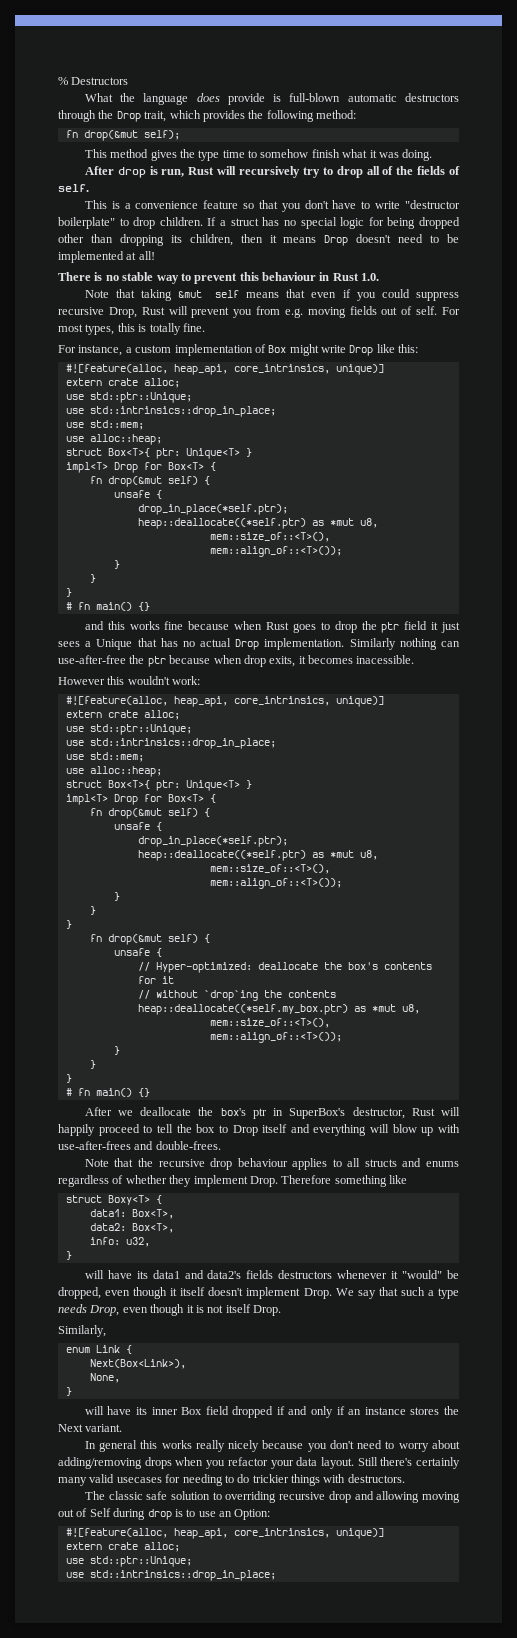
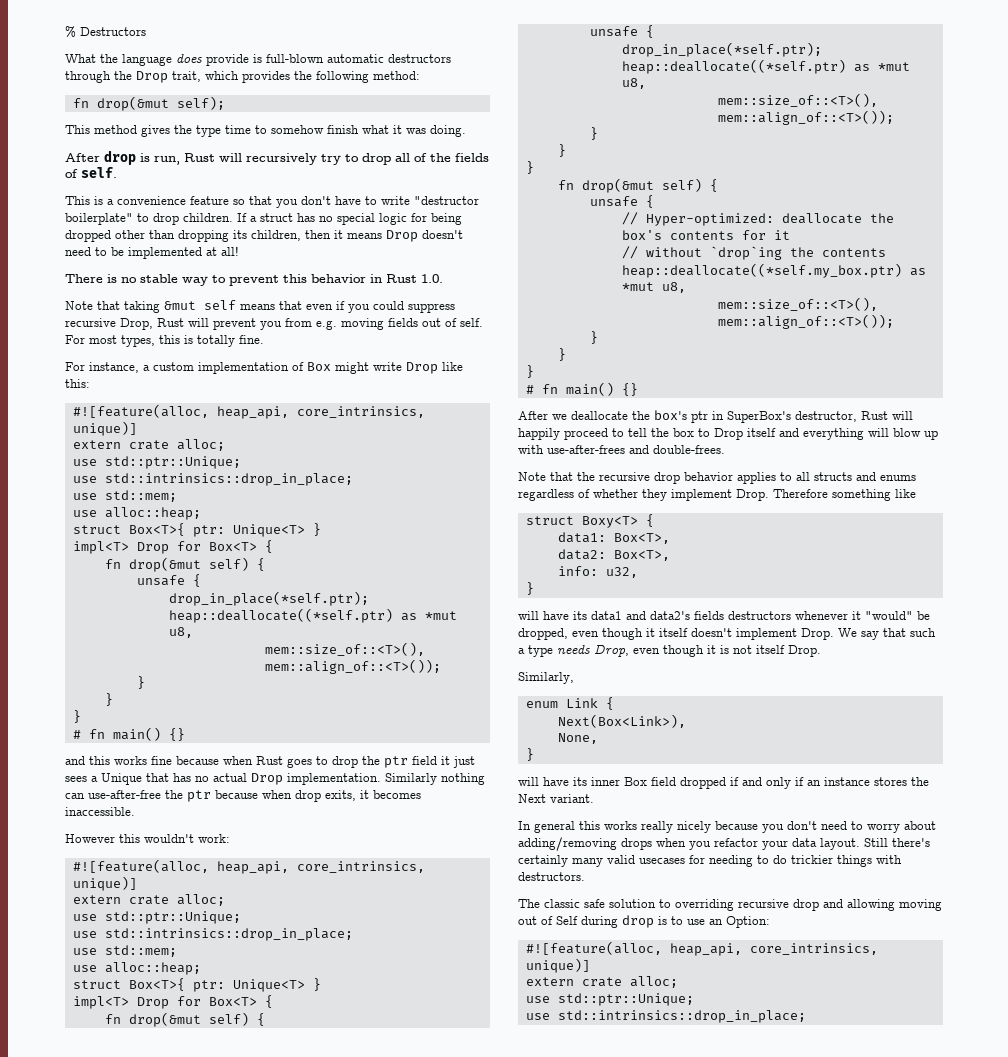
[262,272,316,281] behaviour -> [311,274,366,283] behavior
[356,655,415,664] inacessible. -> [65,807,135,816] inaccessible.
[237,1158,288,1167] behaviour -> [684,472,733,481] behavior

